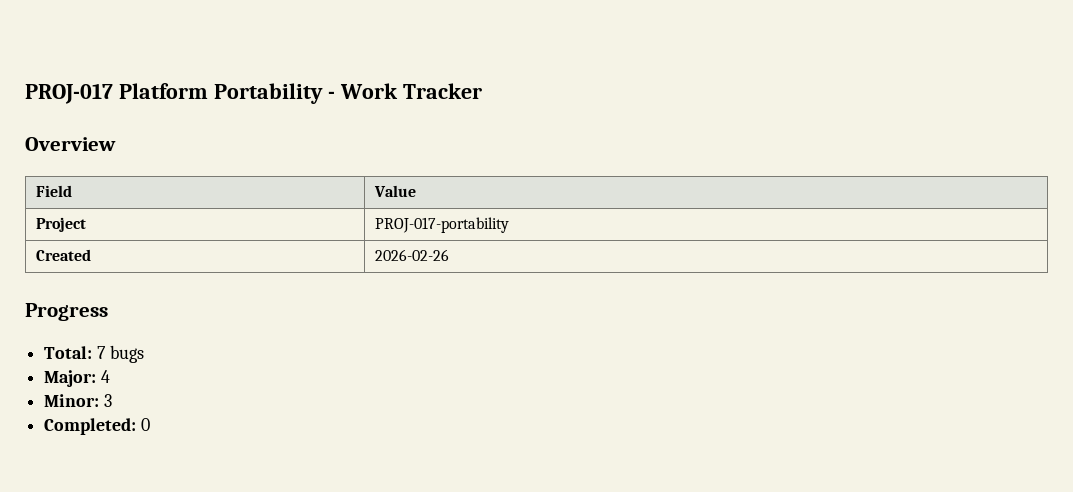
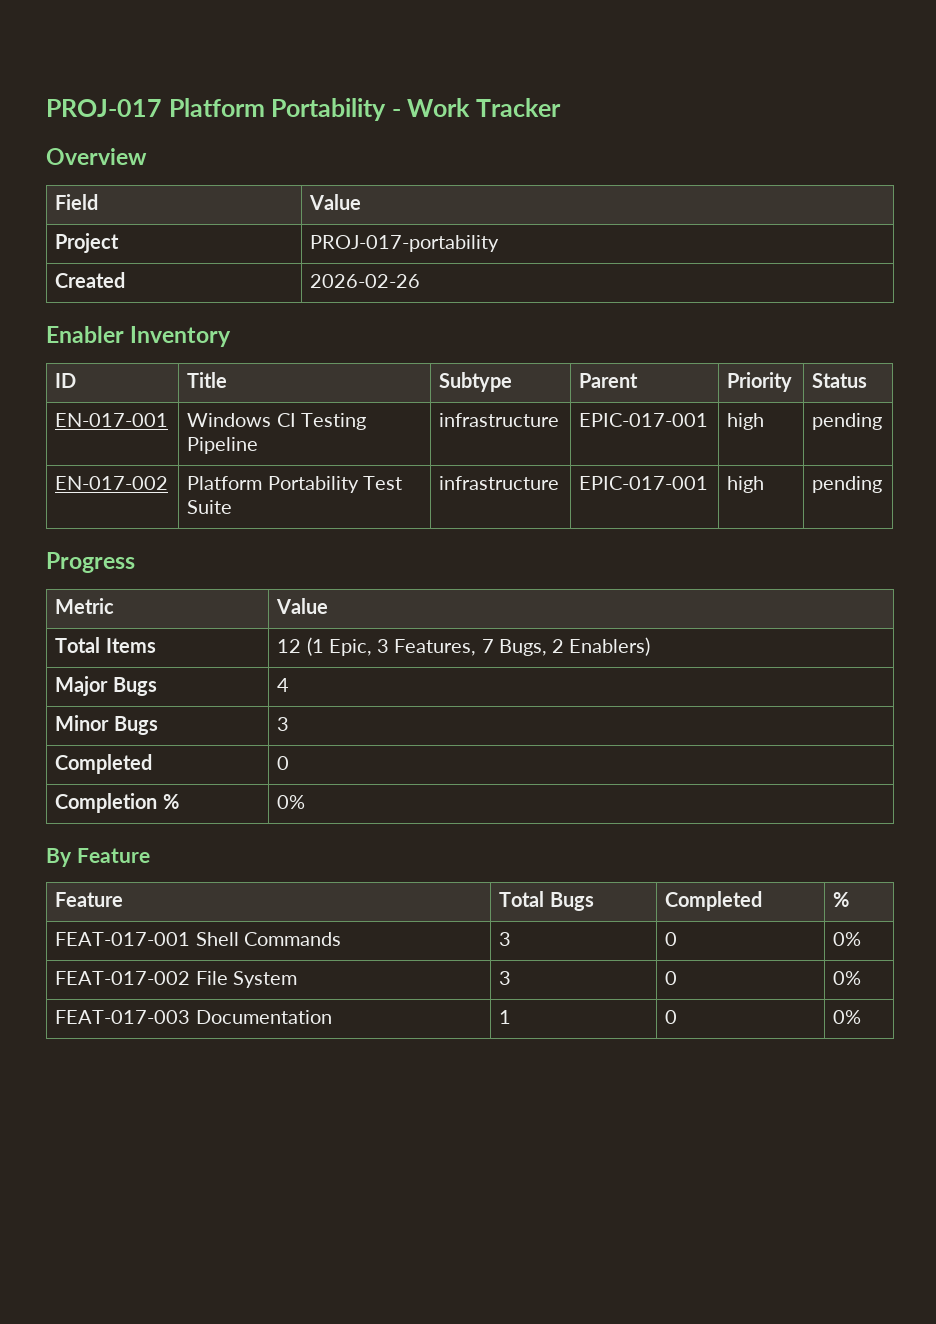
[25,303,108,321] [44,345,144,363] [44,370,110,387] [44,394,112,407] [44,418,150,435] Progress // Total: 7 bugs // Major: 4 // Minor: 3 // Completed: 0 -> [46,326,232,347] [55,373,77,388] [187,372,228,388] [439,372,513,392] [579,373,639,388] [727,372,793,392] [812,373,868,388] [55,413,169,427] [187,413,366,430] [187,437,259,454] [439,413,560,427] [579,413,709,427] [727,413,765,430] [812,413,883,430] [55,476,169,490] [187,476,402,493] [187,500,233,514] [439,476,560,490] [579,476,709,490] [727,476,765,493] [812,476,883,493] [46,552,135,573] [55,598,115,614] [276,598,329,614] [55,637,156,653] [277,637,651,656] [55,676,157,696] [277,678,290,692] [55,715,158,735] [277,717,290,731] [55,754,153,774] [277,756,290,770] [55,793,179,813] [277,795,306,809] [46,848,150,867] [55,892,124,907] [499,891,594,911] [665,891,763,911] [833,892,850,907] [55,932,341,946] [499,932,512,946] [665,932,678,946] [833,932,862,946] [55,971,297,988] [499,971,512,985] [665,971,678,985] [833,971,862,985] [55,1010,332,1024] [499,1010,512,1024] [665,1010,678,1024] [833,1010,862,1024] Enabler Inventory // ID | Title | Subtype | Parent | Priority | Status // EN-017-001 | Windows CI Testing Pipeline | infrastructure | EPIC-017-001 | high | pending // EN-017-002 | Platform Portability Test Suite | infrastructure | EPIC-017-001 | high | pending // Progress // Metric | Value // Total Items | 12 (1 Epic, 3 Features, 7 Bugs, 2 Enablers) // Major Bugs | 4 // Minor Bugs | 3 // Completed | 0 // Completion % | 0% // By Feature // Feature | Total Bugs | Completed | % // FEAT-017-001 Shell Commands | 3 | 0 | 0% // FEAT-017-002 File System | 3 | 0 | 0% // FEAT-017-003 Documentation | 1 | 0 | 0%

